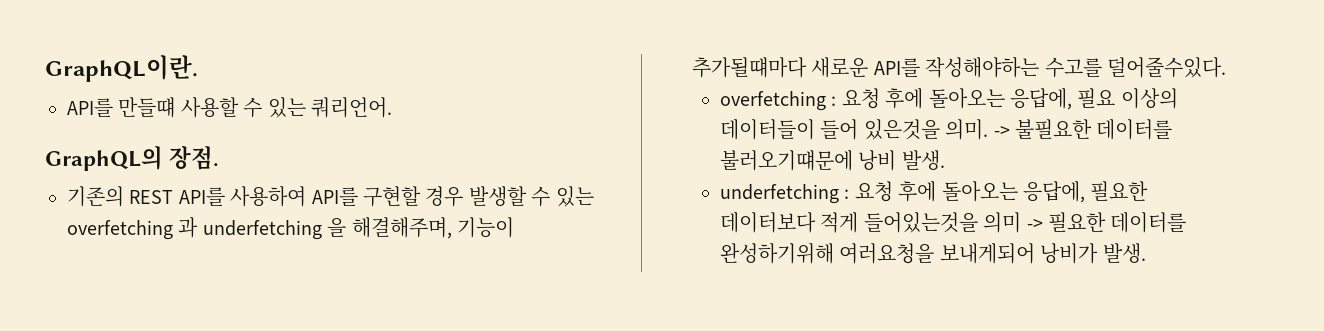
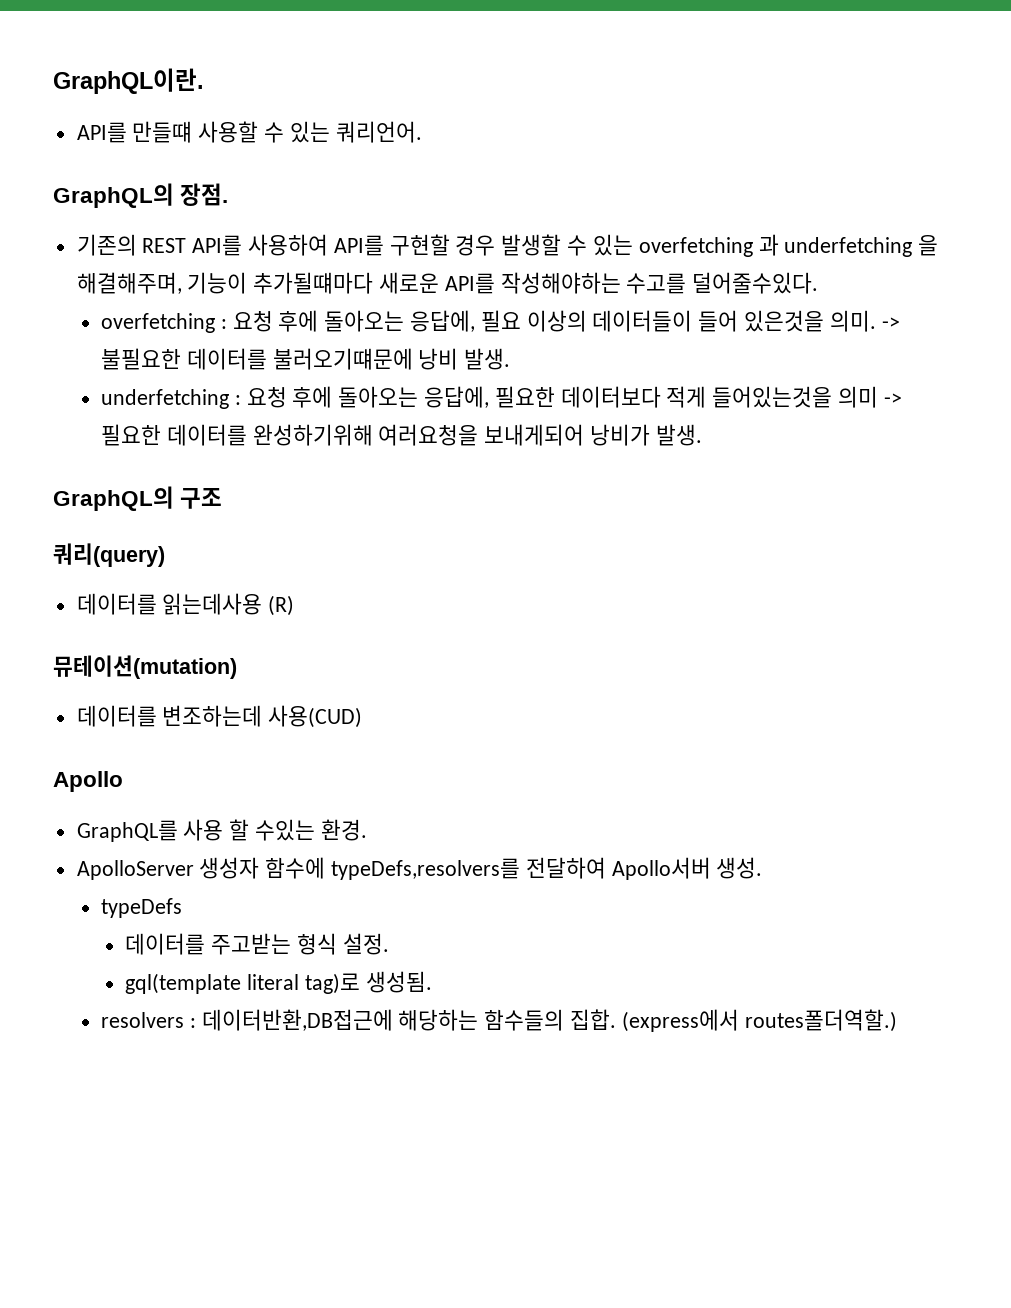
(1146, 253) none -> [53,486,223,511] [53,543,165,567] [76,593,295,616] [53,655,237,679] [76,705,363,728] [53,771,123,792] [76,819,367,842] [76,857,763,880] [100,898,182,918] [125,933,389,955] [125,971,432,994] [100,1009,897,1032] // GraphQL의 구조 // 쿼리(query) // 데이터를 읽는데사용 (R) // 뮤테이션(mutation) // 데이터를 변조하는데 사용(CUD) // Apollo // GraphQL를 사용 할 수있는 환경. // ApolloServer 생성자 함수에 typeDefs,resolvers를 전달하여 Apollo서버 생성. // typeDefs // 데이터를 주고받는 형식 설정. // gql(template literal tag)로 생성됨. // resolvers : 데이터반환,DB접근에 해당하는 함수들의 집합. (express에서 routes폴더역할.)

